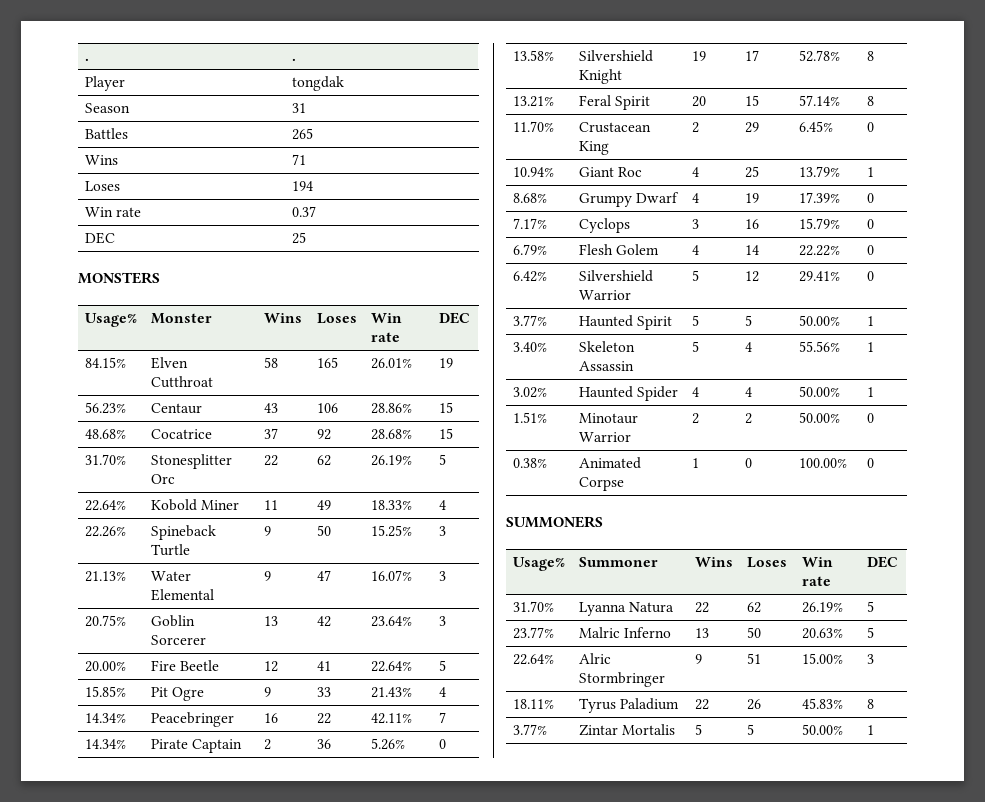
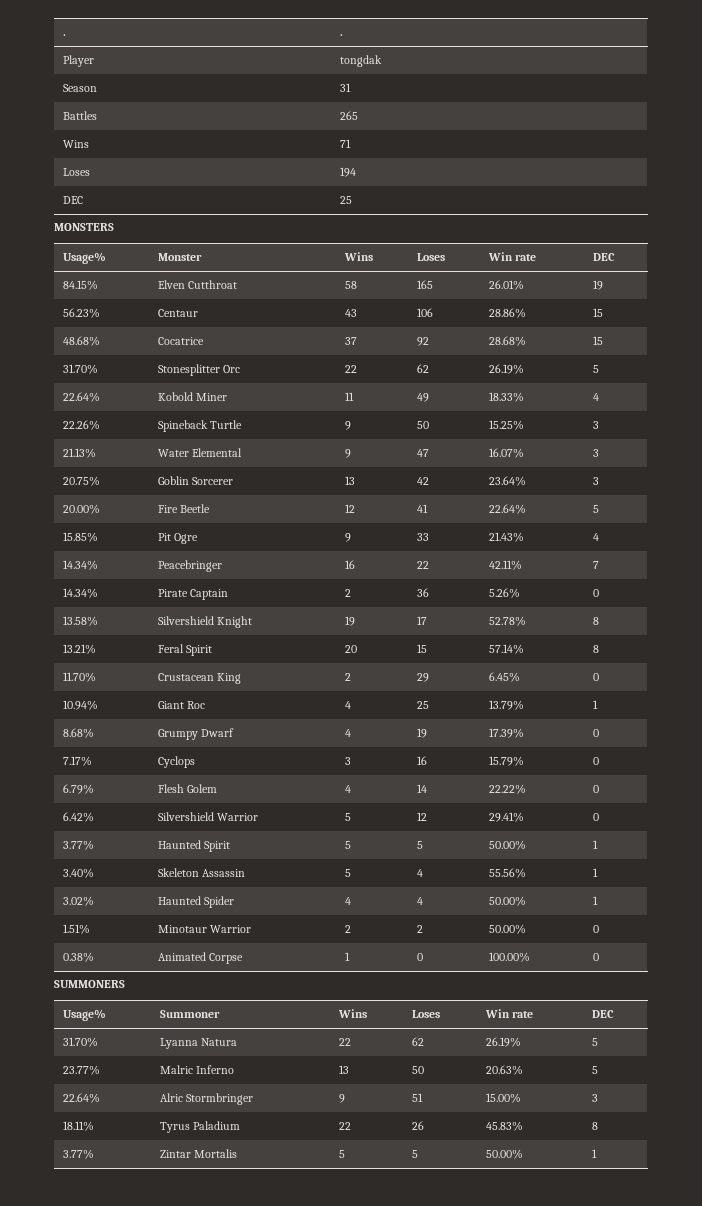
[84,207,141,217] [291,206,316,217] // Win rate | 0.37 -> (356, 172) none

